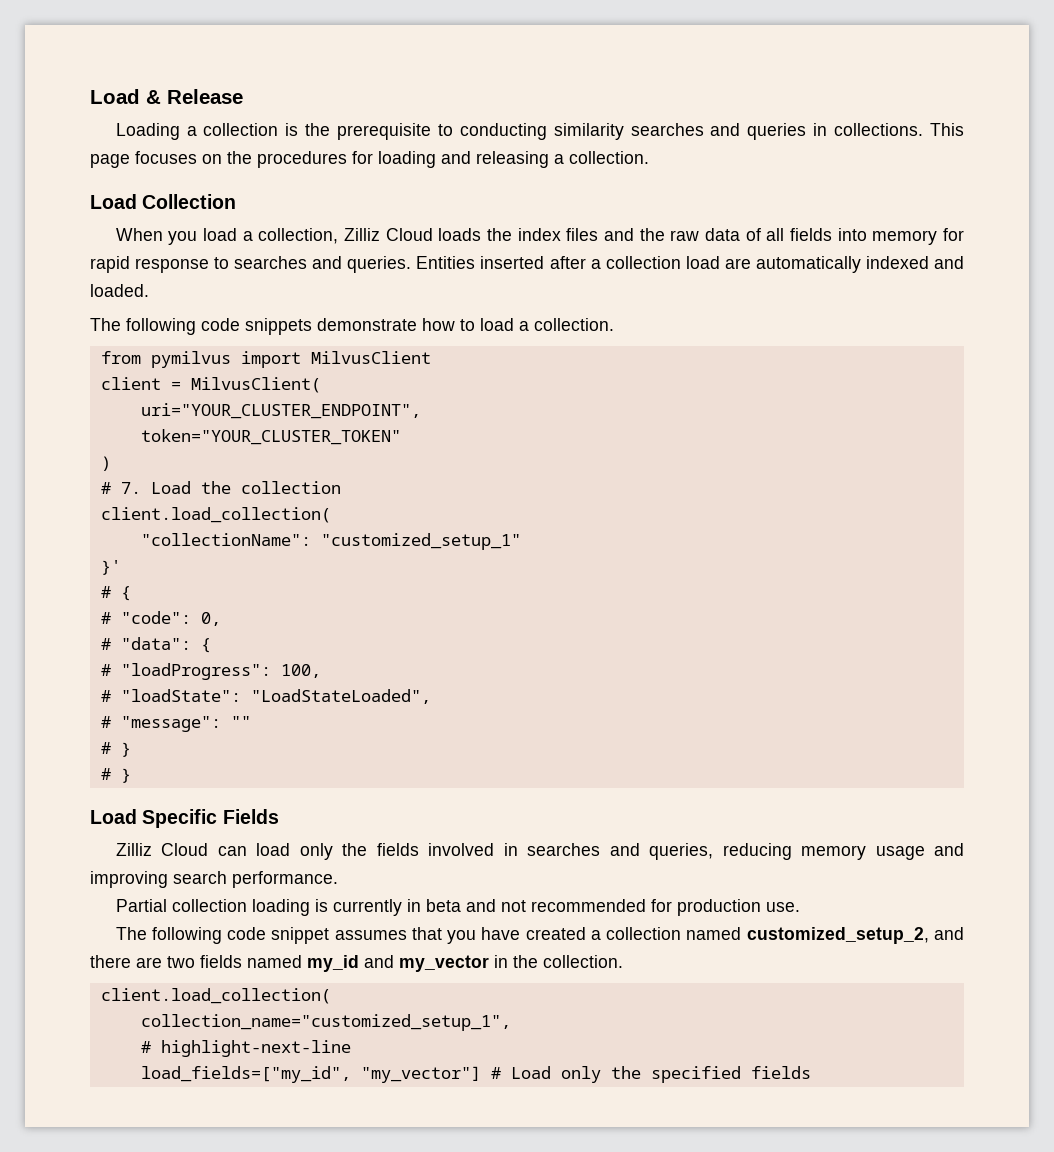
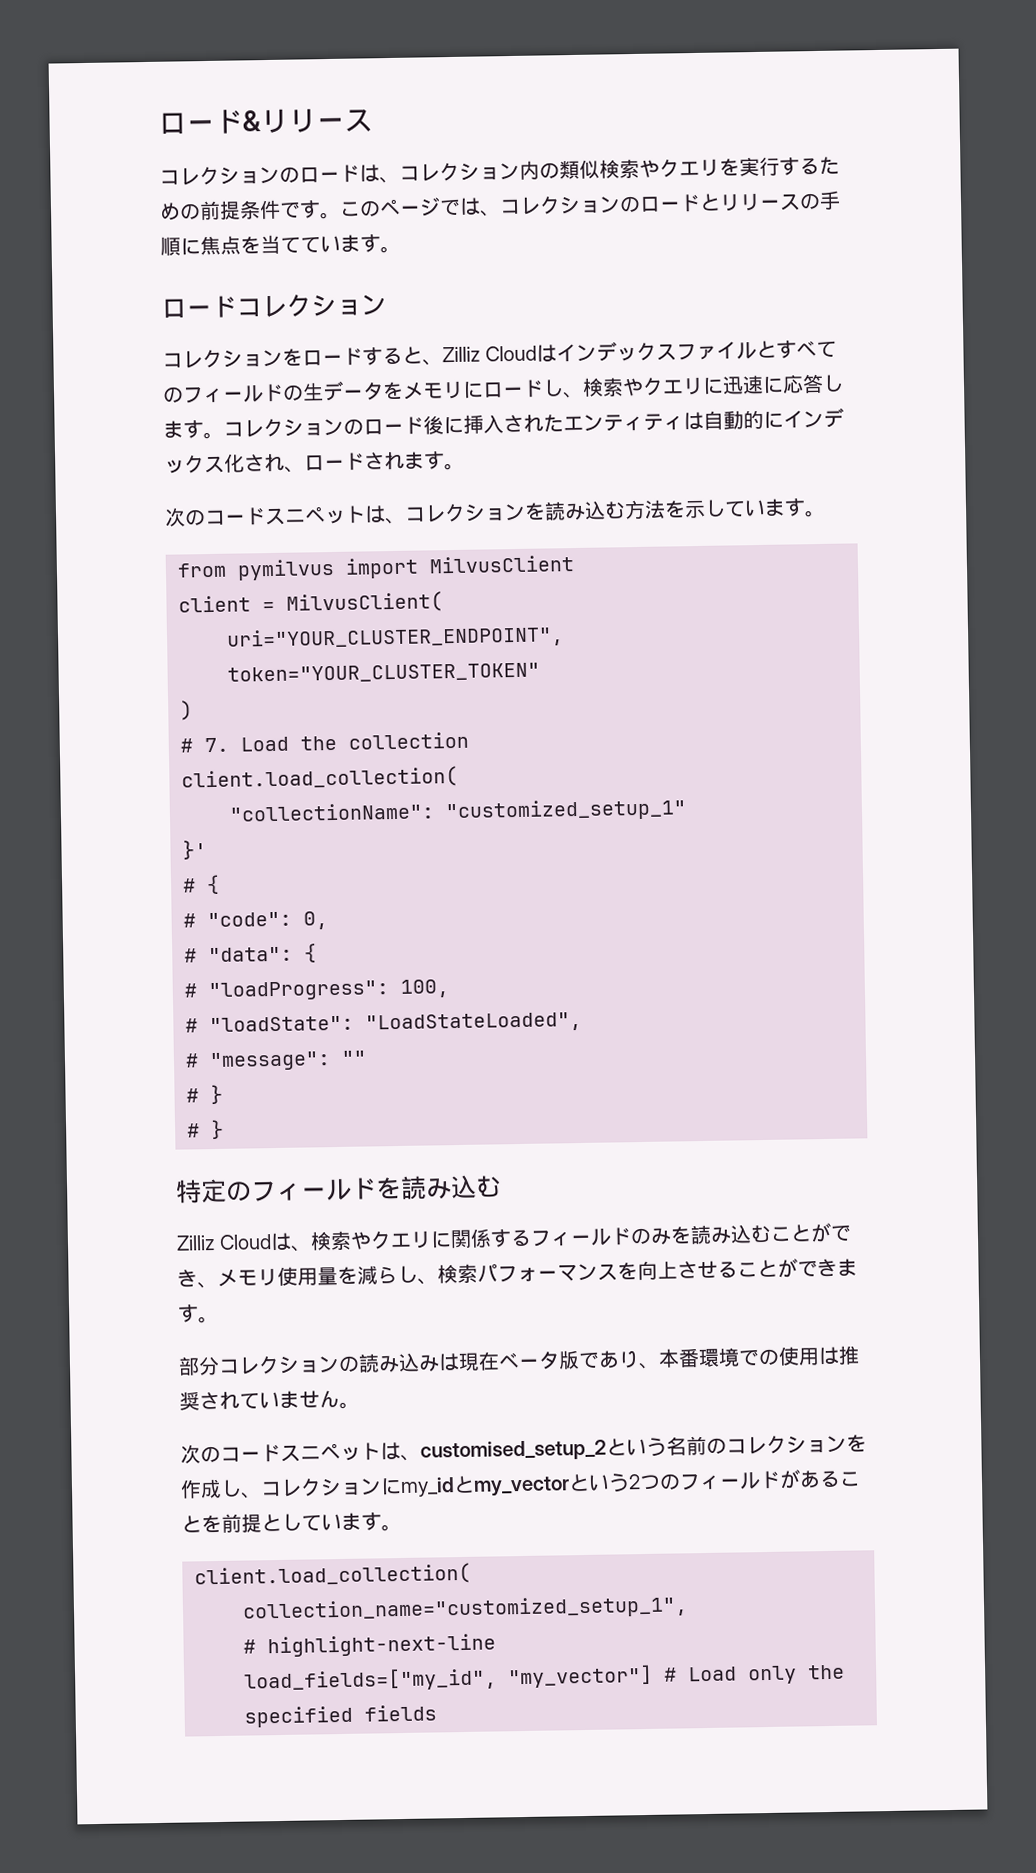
[90,89,243,104] [115,123,964,140] [90,151,649,168] [90,194,237,209] [115,228,965,245] [90,256,965,273] [90,284,149,297] [90,318,614,335] Load & Release // Loading a collection is the prerequisite to conducting similarity searches and queries in collections. This page focuses on the procedures for loading and releasing a collection. // Load Collection // When you load a collection, Zilliz Cloud loads the index files and the raw data of all fields into memory for rapid response to searches and queries. Entities inserted after a collection load are automatically indexed and loaded. // The following code snippets demonstrate how to load a collection. -> [158,108,373,135] [159,156,840,186] [159,190,841,221] [160,234,401,256] [161,294,387,318] [162,340,838,369] [162,373,844,404] [163,407,844,440] [164,451,465,474] [164,498,826,527] ロード&リリース // コレクションのロードは、コレクション内の類似検索やクエリを実行するための前提条件です。このページでは、コレクションのロードとリリースの手順に焦点を当てています。 // ロードコレクション // コレクションをロードすると、Zilliz Cloudはインデックスファイルとすべてのフィールドの生データをメモリにロードし、検索やクエリに迅速に応答します。コレクションのロード後に挿入されたエンティティは自動的にインデックス化され、ロードされます。 // 次のコードスニペットは、コレクションを読み込む方法を示しています。
[90,809,279,828] [115,843,964,860] [90,871,338,888] [115,899,800,916] [115,927,964,944] [90,955,623,972] Load Specific Fields // Zilliz Cloud can load only the fields involved in searches and queries, reducing memory usage and improving search performance. // Partial collection loading is currently in beta and not recommended for production use. // The following code snippet assumes that you have created a collection named customized_setup_2, and there are two fields named my_id and my_vector in the collection. -> [175,1174,502,1204] [176,1222,853,1252] [177,1258,858,1289] [177,1304,219,1324] [178,1345,860,1376] [179,1389,360,1411] [180,1434,867,1464] [180,1469,861,1499] [181,1512,402,1534] 特定のフィールドを読み込む // Zilliz Cloudは、検索やクエリに関係するフィールドのみを読み込むことができ、メモリ使用量を減らし、検索パフォーマンスを向上させることができます。 // 部分コレクションの読み込みは現在ベータ版であり、本番環境での使用は推奨されていません。 // 次のコードスニペットは、customised_setup_2という名前のコレクションを作成し、コレクションにmy_idとmy_vectorという2つのフィールドがあることを前提としています。

